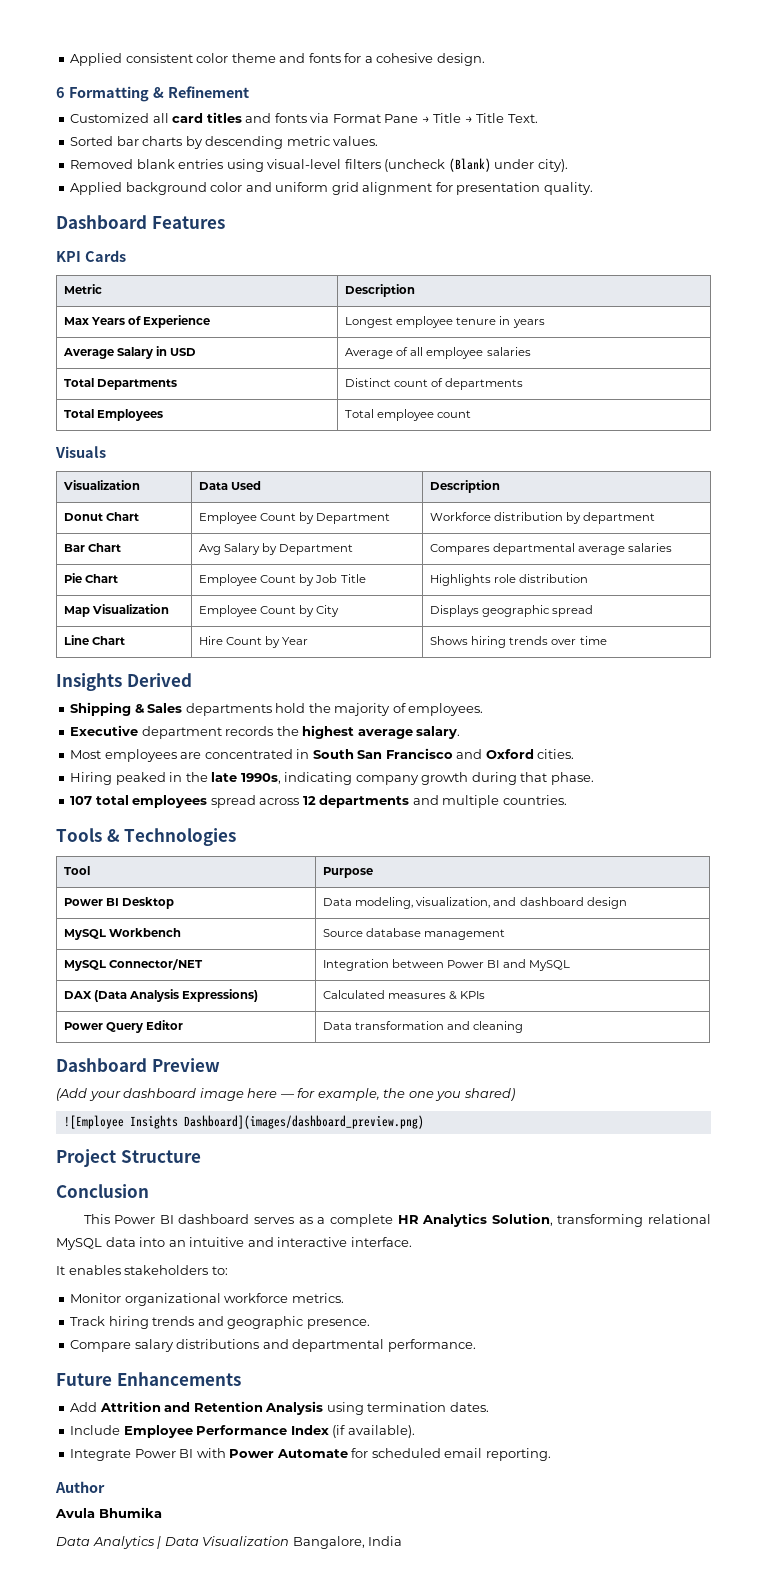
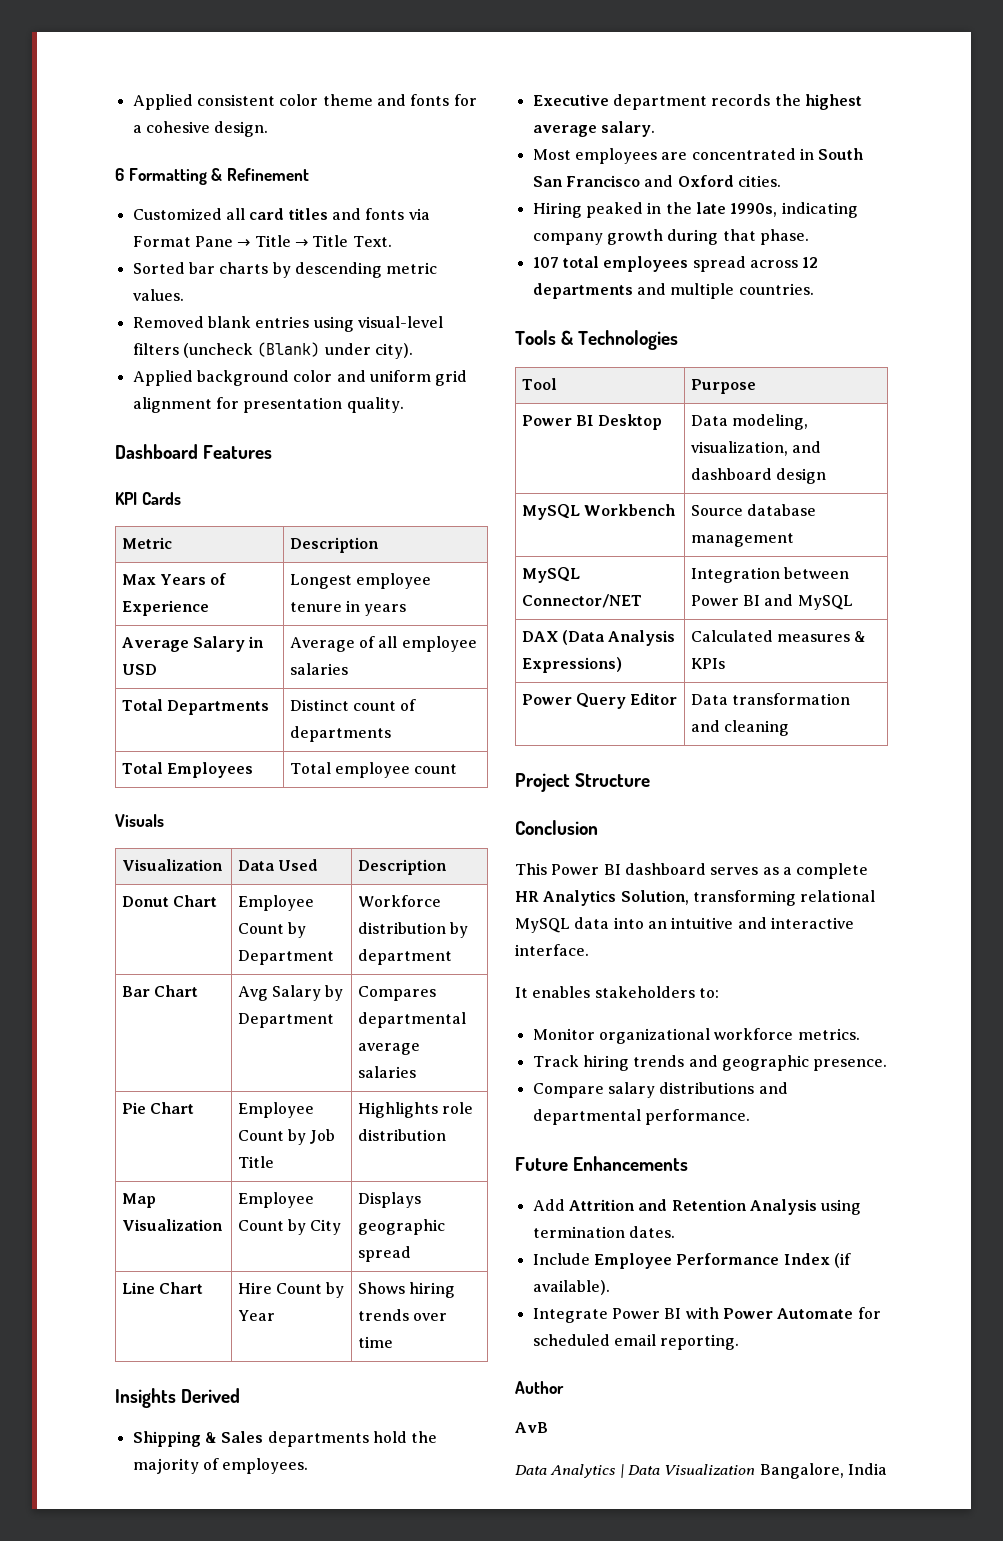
[56,1058,220,1072] [56,1088,515,1101] [63,1115,424,1129] // Dashboard Preview // (Add your dashboard image here — for example, the one you shared) // ![Employee Insights Dashboard](images/dashboard_preview.png) -> (790, 728) none
[55,1507,162,1518] Avula Bhumika -> [515,1422,548,1433] AvB

